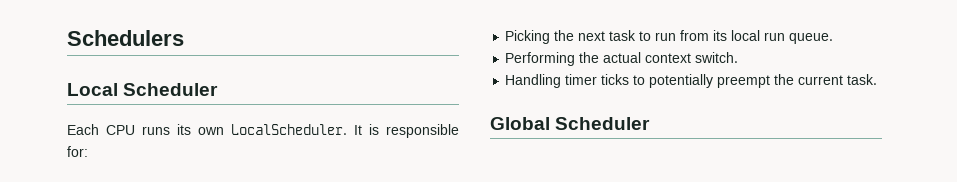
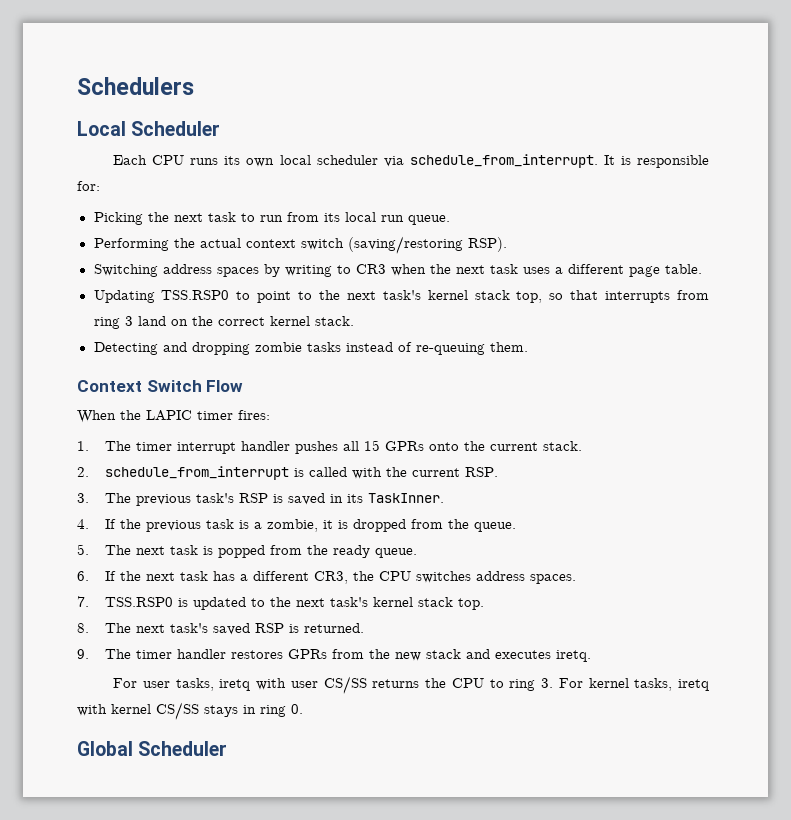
[231,124,347,135] LocalScheduler. -> [279,154,598,168] local scheduler via schedule_from_interrupt.
[695,52,739,63] [505,74,878,88] switch. // Handling timer ticks to potentially preempt the current task. -> [300,236,507,254] [93,264,702,277] [93,290,709,303] [93,316,354,329] [93,342,528,355] [77,380,244,392] [77,410,270,423] [77,440,582,454] [77,466,498,480] [77,493,444,506] [77,519,516,532] [77,544,417,558] [77,571,576,584] [77,596,484,610] [77,623,364,635] [77,649,591,662] [113,676,709,694] [77,702,303,720] switch (saving/restoring RSP). // Switching address spaces by writing to CR3 when the next task uses a different page table. // Updating TSS.RSP0 to point to the next task's kernel stack top, so that interrupts from ring 3 land on the correct kernel stack. // Detecting and dropping zombie tasks instead of re-queuing them. // Context Switch Flow // When the LAPIC timer fires: // 1. The timer interrupt handler pushes all 15 GPRs onto the current stack. // 2. schedule_from_interrupt is called with the current RSP. // 3. The previous task's RSP is saved in its TaskInner. // 4. If the previous task is a zombie, it is dropped from the queue. // 5. The next task is popped from the ready queue. // 6. If the next task has a different CR3, the CPU switches address spaces. // 7. TSS.RSP0 is updated to the next task's kernel stack top. // 8. The next task's saved RSP is returned. // 9. The timer handler restores GPRs from the new stack and executes iretq. // For user tasks, iretq with user CS/SS returns the CPU to ring 3. For kernel tasks, iretq with kernel CS/SS stays in ring 0.

